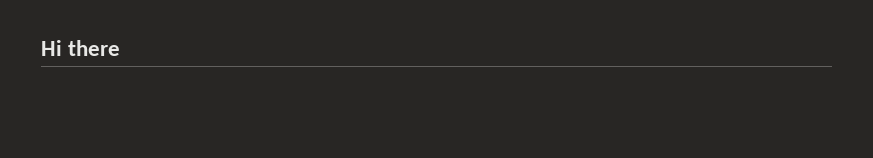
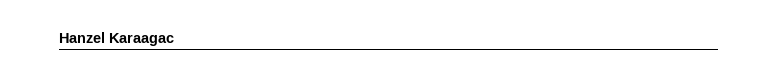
[41,40,121,56] Hi there -> [59,32,174,46] Hanzel Karaagac

